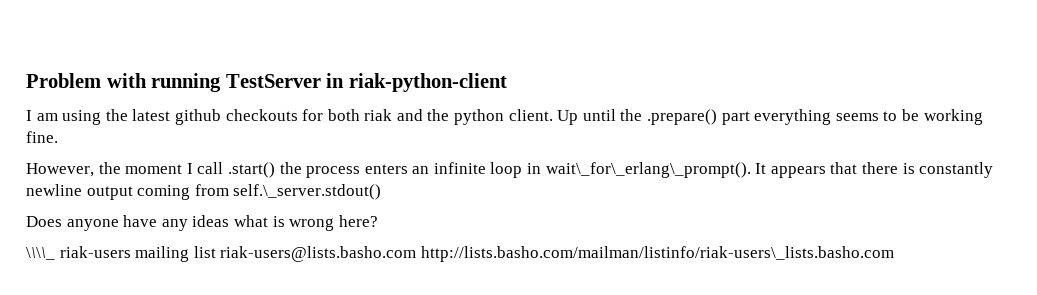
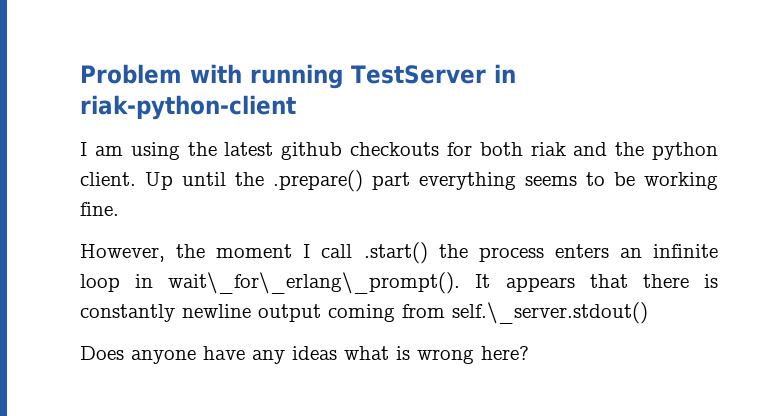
[26,246,894,262] // \\\\_ riak-users mailing list riak-users@lists.basho.com http://lists.basho.com/mailman/listinfo/riak-users\_lists.basho.com -> (529, 353) none

